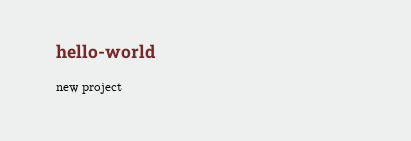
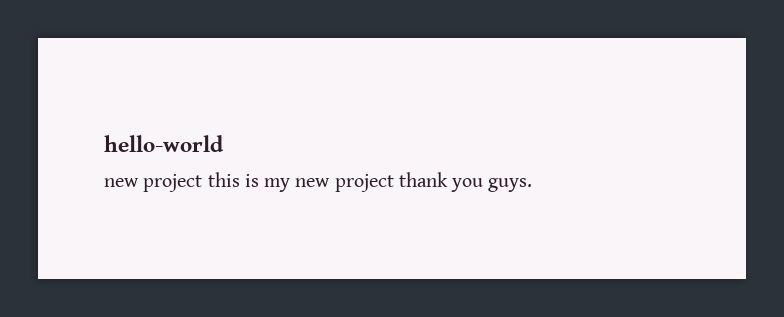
(122, 88) none -> [207,172,533,192] this is my new project thank you guys.

